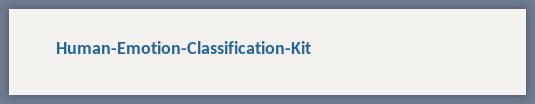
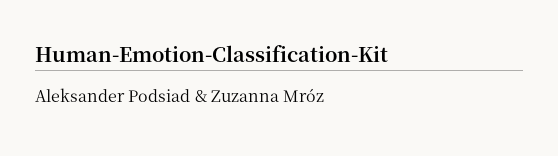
(311, 47) none -> [35,88,325,102] // Aleksander Podsiad & Zuzanna Mróz

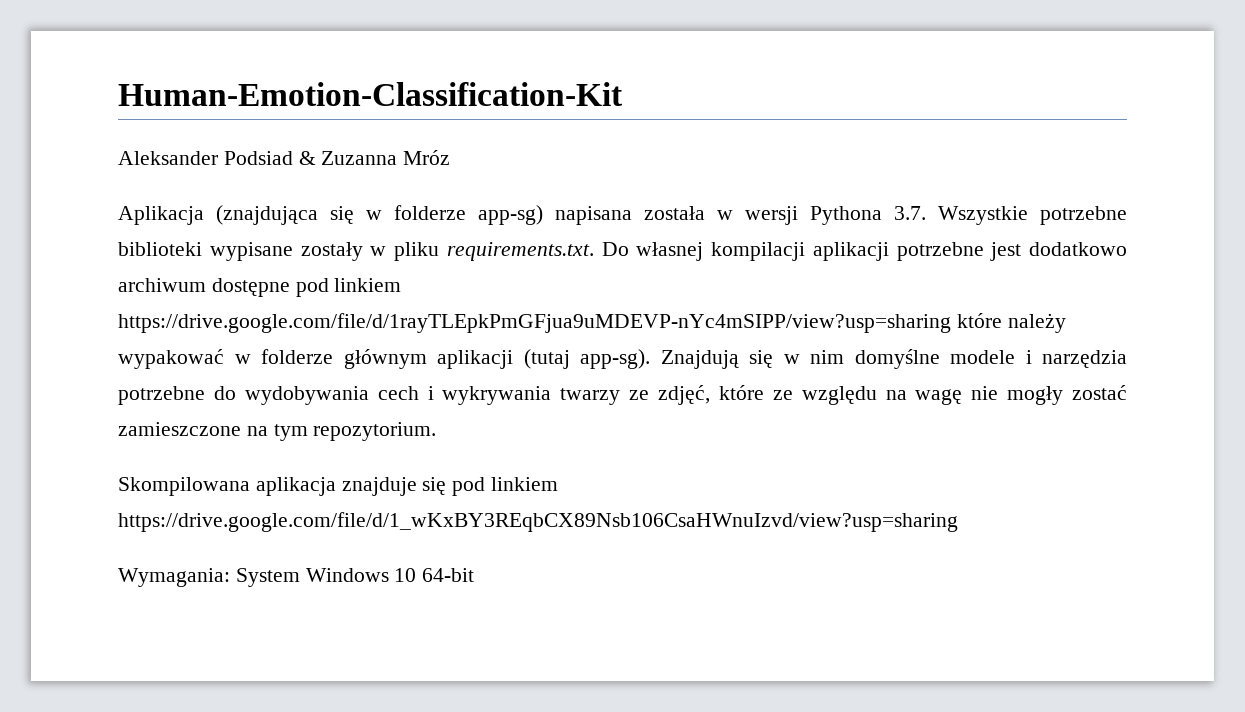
(325, 95) none -> [118,205,1127,225] [118,242,1127,261] [118,278,402,297] [118,313,1066,333] [118,349,1127,369] [118,385,1127,405] [118,422,437,441] [118,477,559,496] [118,512,958,532] [118,568,475,587] // Aplikacja (znajdująca się w folderze app-sg) napisana została w wersji Pythona 3.7. Wszystkie potrzebne biblioteki wypisane zostały w pliku requirements.txt. Do własnej kompilacji aplikacji potrzebne jest dodatkowo archiwum dostępne pod linkiem https://drive.google.com/file/d/1rayTLEpkPmGFjua9uMDEVP-nYc4mSIPP/view?usp=sharing które należy wypakować w folderze głównym aplikacji (tutaj app-sg). Znajdują się w nim domyślne modele i narzędzia potrzebne do wydobywania cech i wykrywania twarzy ze zdjęć, które ze względu na wagę nie mogły zostać zamieszczone na tym repozytorium. // Skompilowana aplikacja znajduje się pod linkiem https://drive.google.com/file/d/1_wKxBY3REqbCX89Nsb106CsaHWnuIzvd/view?usp=sharing // Wymagania: System Windows 10 64-bit

